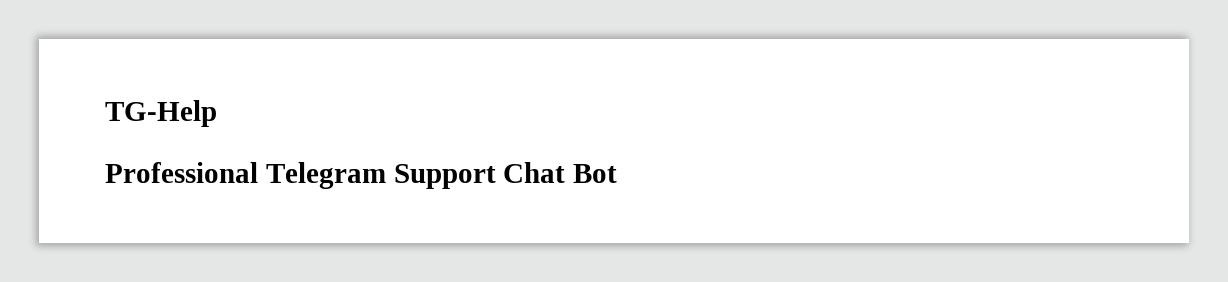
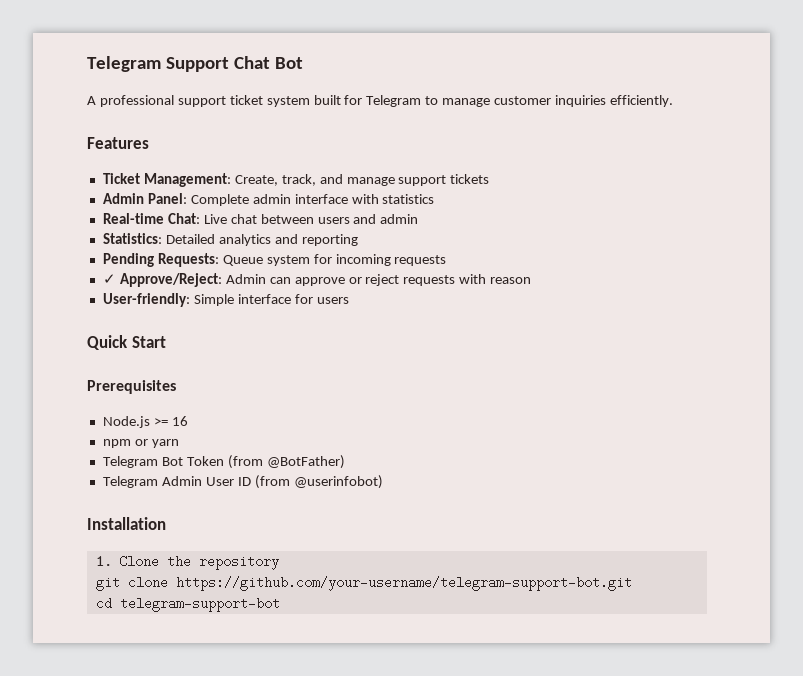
[105,100,217,127] [105,162,258,183] TG-Help // Professional -> (87, 64) none
(618, 173) none -> [87,95,673,107] [87,137,149,149] [102,173,490,187] [102,193,435,206] [102,213,419,224] [102,233,358,246] [102,253,447,267] [102,273,532,287] [102,293,349,307] [87,335,166,350] [87,380,176,394] [102,416,188,428] [102,439,179,448] [102,455,345,469] [102,475,383,489] [87,517,166,530] [95,555,279,570] [95,576,632,591] [95,597,280,612] // A professional support ticket system built for Telegram to manage customer inquiries efficiently. // Features // Ticket Management: Create, track, and manage support tickets // Admin Panel: Complete admin interface with statistics // Real-time Chat: Live chat between users and admin // Statistics: Detailed analytics and reporting // Pending Requests: Queue system for incoming requests // ✓ Approve/Reject: Admin can approve or reject requests with reason // User-friendly: Simple interface for users // Quick Start // Prerequisites // Node.js >= 16 // npm or yarn // Telegram Bot Token (from @BotFather) // Telegram Admin User ID (from @userinfobot) // Installation // 1. Clone the repository // git clone https://github.com/your-username/telegram-support-bot.git // cd telegram-support-bot

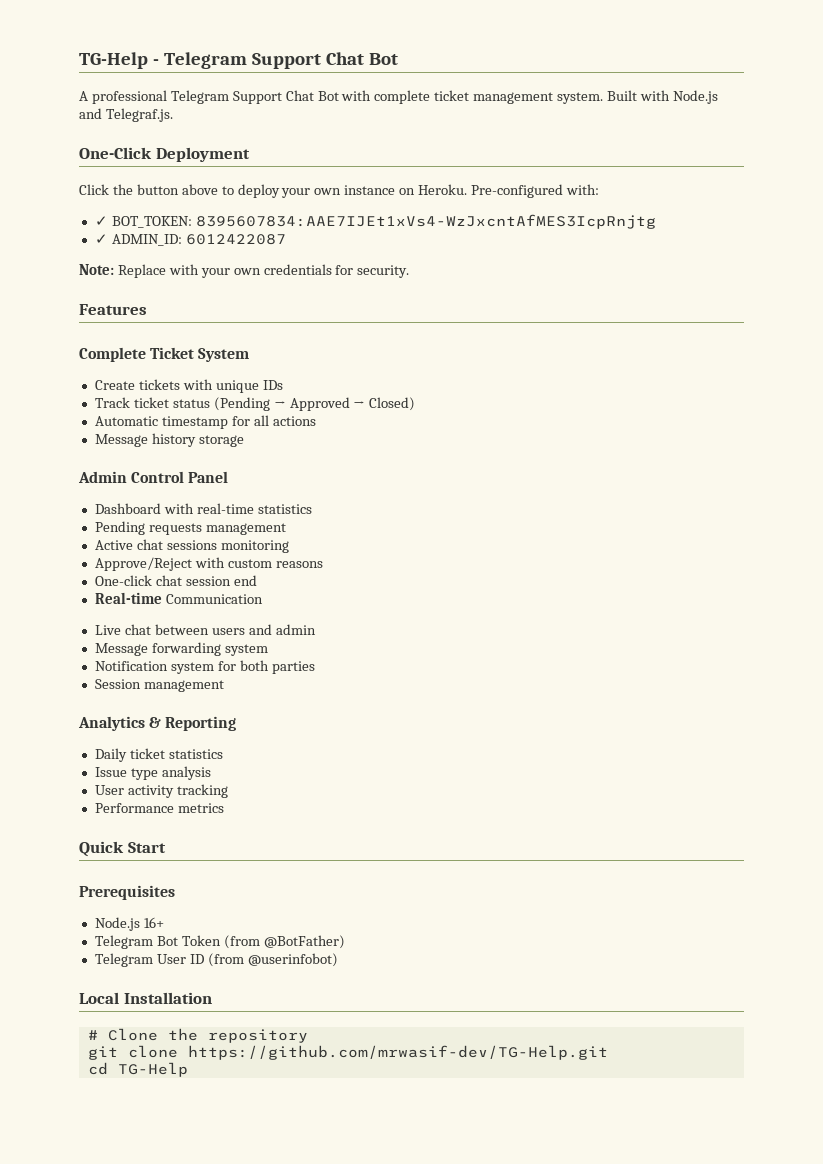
(87, 64) none -> [79,52,159,69] TG-Help -
[177,95,673,107] [87,137,149,149] [102,173,490,187] [102,193,435,206] support ticket system built for Telegram to manage customer inquiries efficiently. // Features // Ticket Management: Create, track, and manage support tickets // Admin Panel: Complete admin interface with statistics -> [170,90,718,104] [79,108,173,122] [79,147,250,162] [79,184,599,198] [94,214,656,229] [94,234,286,246] [79,264,410,278] [79,304,147,315] [79,347,250,362] [94,379,283,393] [94,397,416,411] [94,415,316,429] [94,433,244,447] [78,471,229,483] [94,503,312,514] [94,521,286,535] [94,539,289,553] [94,557,323,571] [94,575,257,586] Telegram Support Chat Bot with complete ticket management system. Built with Node.js and Telegraf.js. // One-Click Deployment // Click the button above to deploy your own instance on Heroku. Pre-configured with: // ✓ BOT_TOKEN: 8395607834:AAE7IJEt1xVs4-WzJxcntAfMES3IcpRnjtg // ✓ ADMIN_ID: 6012422087 // Note: Replace with your own credentials for security. // Features // Complete Ticket System // Create tickets with unique IDs // Track ticket status (Pending → Approved → Closed) // Automatic timestamp for all actions // Message history storage // Admin Control Panel // Dashboard with real-time statistics // Pending requests management // Active chat sessions monitoring // Approve/Reject with custom reasons // One-click chat session end
[167,213,200,224] Chat: -> [165,594,263,604] Communication //
[102,233,358,246] [102,253,447,267] [102,273,532,287] [102,293,349,307] Statistics: Detailed analytics and reporting // Pending Requests: Queue system for incoming requests // ✓ Approve/Reject: Admin can approve or reject requests with reason // User-friendly: Simple interface for users -> [94,642,268,656] [94,660,315,674] [94,679,224,692] [78,716,237,731] [94,748,223,762] [94,766,211,780] [94,784,228,798] [94,803,224,813] Message forwarding system // Notification system for both parties // Session management // Analytics & Reporting // Daily ticket statistics // Issue type analysis // User activity tracking // Performance metrics
[153,416,188,426] [102,439,179,448] >= 16 // npm or yarn -> [143,917,164,928] 16+
[161,476,202,486] Admin -> (153, 960) none
(383, 482) none -> [79,992,119,1004] Local
[95,556,112,566] 1. -> [87,1030,98,1040] #
[175,576,632,591] https://github.com/your-username/telegram-support-bot.git -> [187,1045,608,1060] https://github.com/mrwasif-dev/TG-Help.git
[119,597,280,612] telegram-support-bot -> [117,1062,188,1077] TG-Help

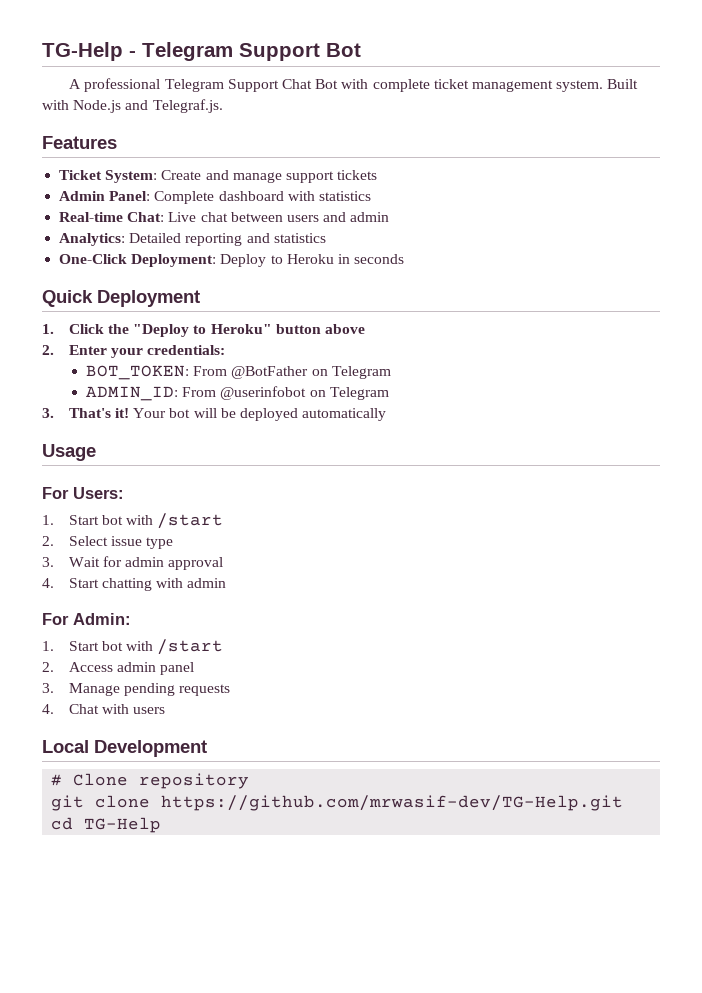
[325,52,364,65] Chat -> (320, 52) none
[79,147,250,162] [79,184,599,198] [94,214,656,229] [94,234,286,246] [79,264,410,278] [79,304,147,315] [79,347,250,362] [94,379,283,393] [94,397,416,411] [94,415,316,429] [94,433,244,447] [78,471,229,483] [94,503,312,514] [94,521,286,535] [94,539,289,553] [94,557,323,571] [94,575,257,586] One-Click Deployment // Click the button above to deploy your own instance on Heroku. Pre-configured with: // ✓ BOT_TOKEN: 8395607834:AAE7IJEt1xVs4-WzJxcntAfMES3IcpRnjtg // ✓ ADMIN_ID: 6012422087 // Note: Replace with your own credentials for security. // Features // Complete Ticket System // Create tickets with unique IDs // Track ticket status (Pending → Approved → Closed) // Automatic timestamp for all actions // Message history storage // Admin Control Panel // Dashboard with real-time statistics // Pending requests management // Active chat sessions monitoring // Approve/Reject with custom reasons // One-click chat session end -> [42,136,117,149] [59,170,378,183] [59,191,371,204] Features // Ticket System: Create and manage support tickets // Admin Panel: Complete dashboard with statistics
[165,594,263,604] Communication // -> [127,212,165,222] Chat:
[94,642,268,656] [94,660,315,674] [94,679,224,692] [78,716,237,731] [94,748,223,762] [94,766,211,780] [94,784,228,798] [94,803,224,813] [79,841,166,857] [79,885,175,900] [94,917,164,931] [94,935,345,949] [94,953,338,967] Message forwarding system // Notification system for both parties // Session management // Analytics & Reporting // Daily ticket statistics // Issue type analysis // User activity tracking // Performance metrics // Quick Start // Prerequisites // Node.js 16+ // Telegram Bot Token (from @BotFather) // Telegram User ID (from @userinfobot) -> [59,233,326,246] [59,254,405,267] [42,290,200,307] [42,324,366,337] [42,345,226,358] [85,365,391,380] [85,386,389,401] [42,408,387,421] [42,444,96,461] [42,487,124,499] [42,513,224,529] [42,536,174,549] [42,556,224,570] [42,578,227,591] [42,613,131,625] [42,639,224,655] [42,662,195,675] [42,683,231,696] [42,704,166,714] Analytics: Detailed reporting and statistics // One-Click Deployment: Deploy to Heroku in seconds // Quick Deployment // 1. Click the "Deploy to Heroku" button above // 2. Enter your credentials: // BOT_TOKEN: From @BotFather on Telegram // ADMIN_ID: From @userinfobot on Telegram // 3. That's it! Your bot will be deployed automatically // Usage // For Users: // 1. Start bot with /start // 2. Select issue type // 3. Wait for admin approval // 4. Start chatting with admin // For Admin: // 1. Start bot with /start // 2. Access admin panel // 3. Manage pending requests // 4. Chat with users
[123,992,212,1004] Installation -> [94,740,207,757] Development
[167,1028,198,1041] the -> (129, 779) none

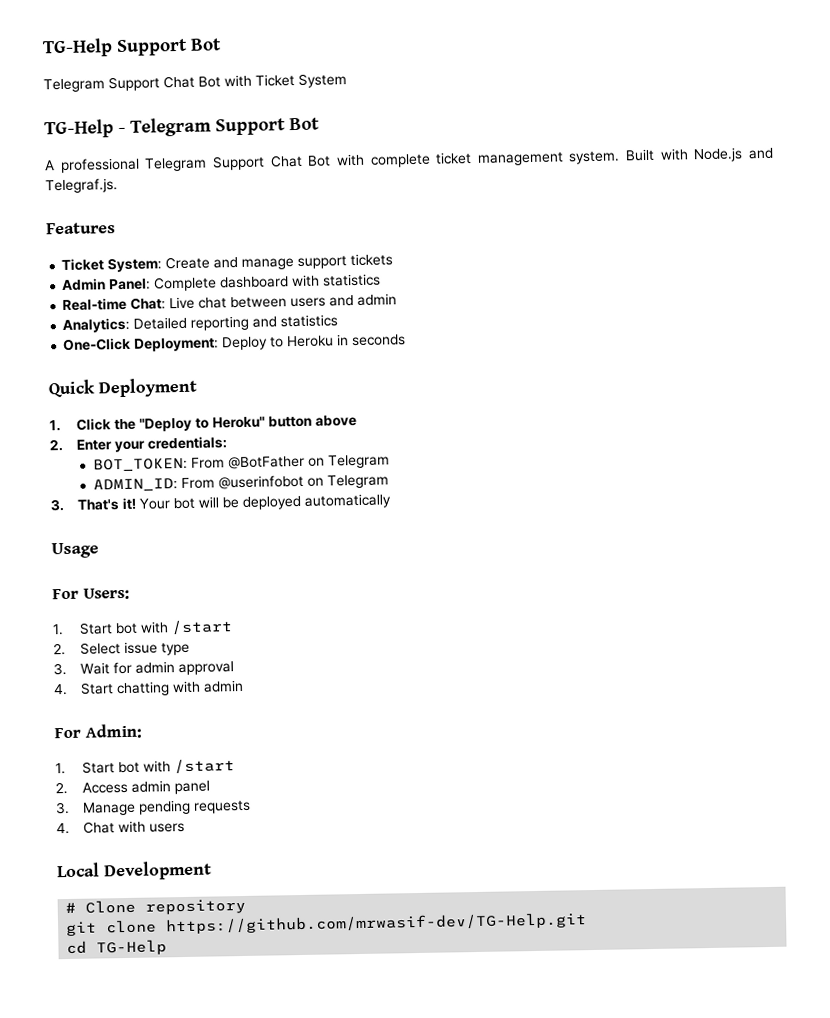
[42,42,123,61] TG-Help -> [42,38,222,58] [43,73,347,93] [44,119,114,139] TG-Help Support Bot // Telegram Support Chat Bot with Ticket System // TG-Help

